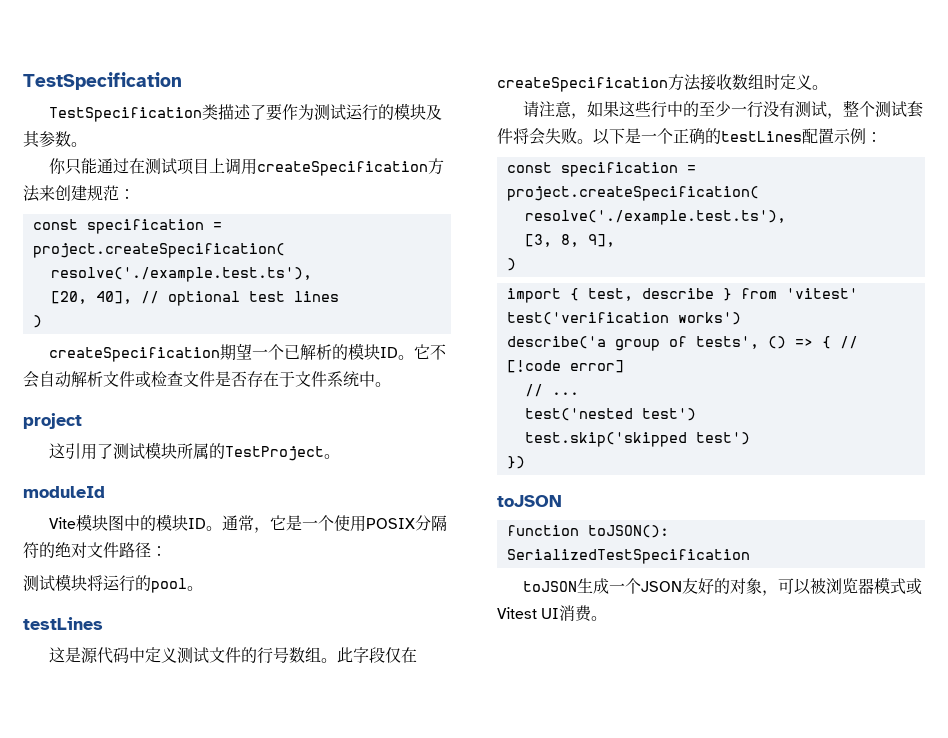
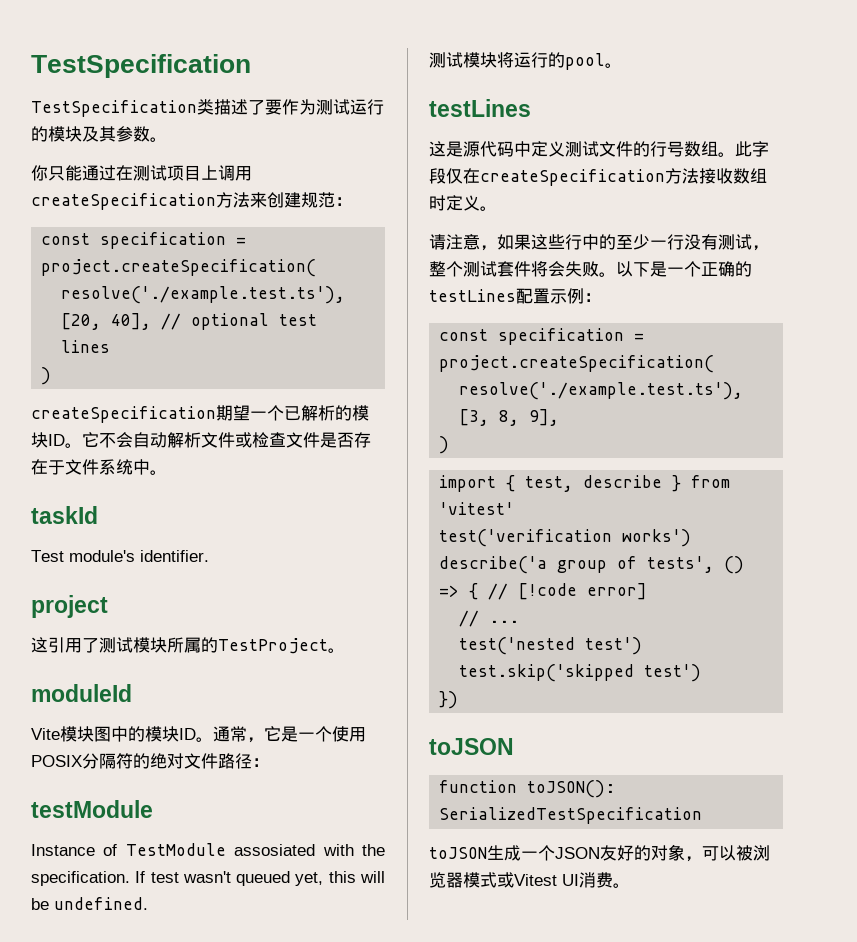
(391, 384) none -> [31,506,98,524] [31,550,209,562] // taskId // Test module's identifier.
(167, 551) none -> [31,800,153,818] [31,843,385,856] [31,871,385,886] [31,897,148,910] // testModule // Instance of TestModule assosiated with the specification. If test wasn't queued yet, this will be undefined.

